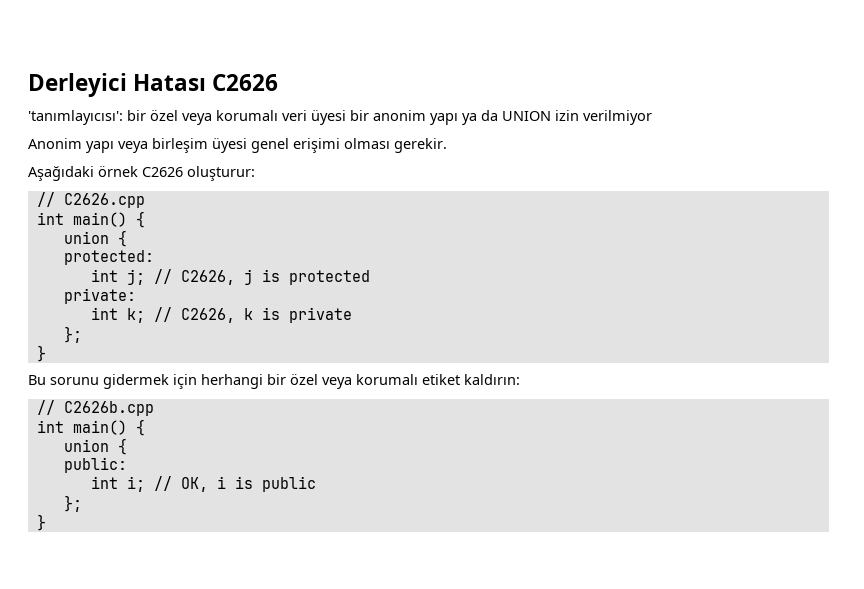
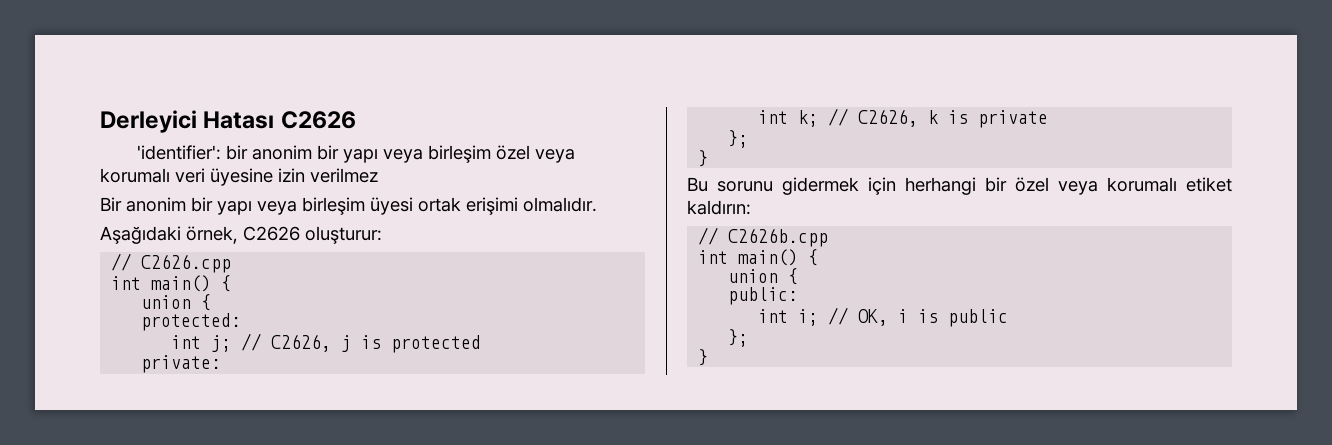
[28,110,652,125] [28,138,447,153] 'tanımlayıcısı': bir özel veya korumalı veri üyesi bir anonim yapı ya da UNION izin verilmiyor // Anonim yapı veya birleşim üyesi genel erişimi olması gerekir. -> [136,145,575,163] [100,168,378,186] [100,197,597,215] 'identifier': bir anonim bir yapı veya birleşim özel veya korumalı veri üyesine izin verilmez // Bir anonim bir yapı veya birleşim üyesi ortak erişimi olmalıdır.
[98,166,138,177] örnek -> [186,226,238,244] örnek,

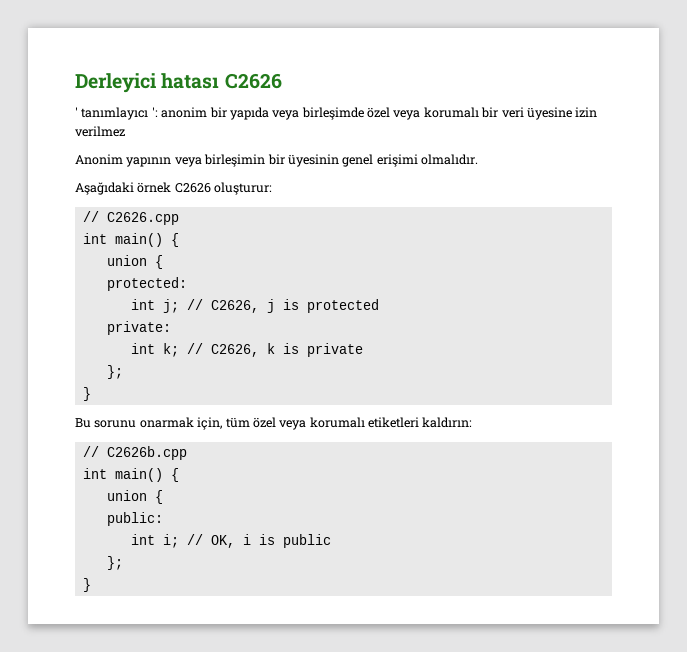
[203,111,275,129] Hatası -> [161,73,220,89] hatası
[136,145,575,163] [100,168,170,183] 'identifier': bir anonim bir yapı veya birleşim özel veya korumalı -> [75,107,499,120] ' tanımlayıcı ': anonim bir yapıda veya birleşimde özel veya korumalı bir
[100,197,461,215] Bir anonim bir yapı veya birleşim üyesi ortak -> [75,154,374,167] Anonim yapının veya birleşimin bir üyesinin genel
[186,226,238,244] örnek, -> [137,182,172,193] örnek
[782,177,1232,195] gidermek için herhangi bir özel veya korumalı etiket -> [139,417,419,430] onarmak için, tüm özel veya korumalı etiketleri

